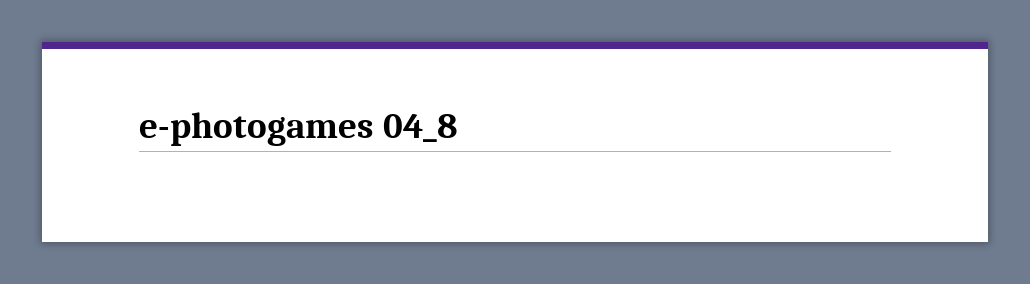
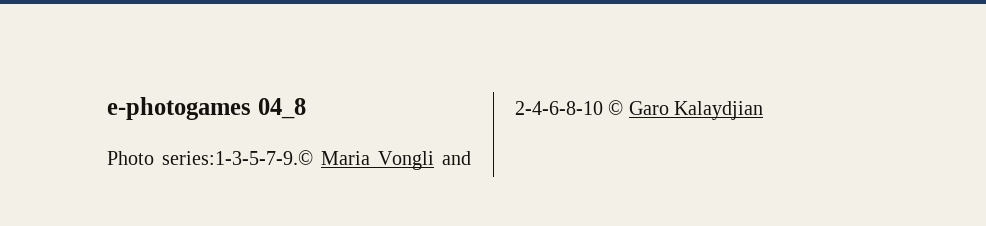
(458, 128) none -> [107,150,471,170] [515,100,764,120] // Photo series:1-3-5-7-9.© Maria Vongli and 2-4-6-8-10 © Garo Kalaydjian

